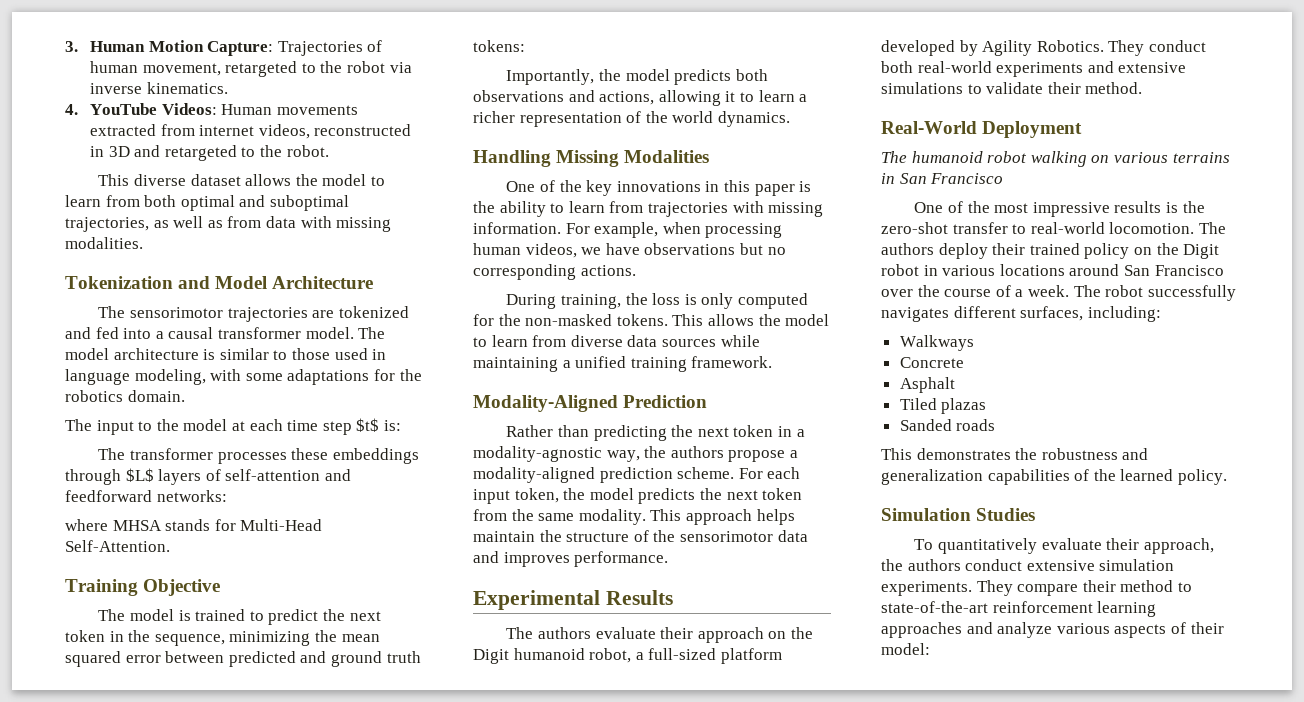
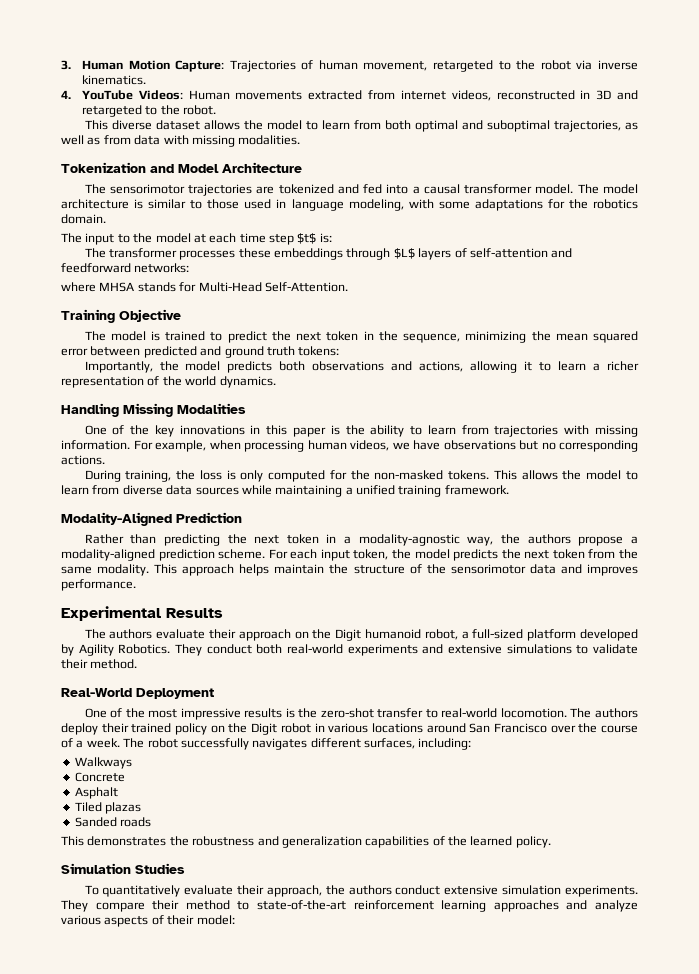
[881,151,1230,167] [881,173,1004,184] // The humanoid robot walking on various terrains in San Francisco -> (214, 693) none

